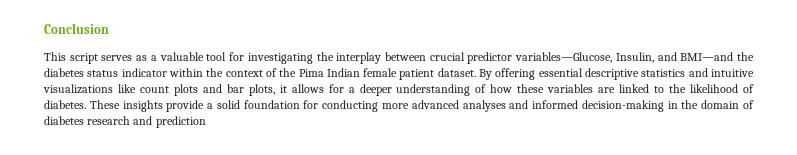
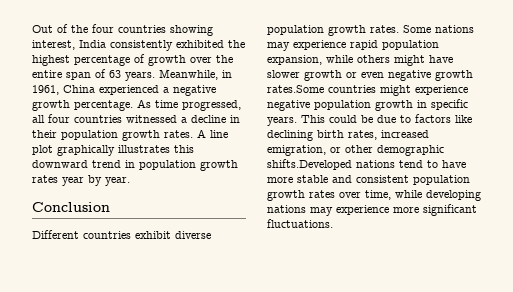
[44,23,109,34] [44,52,754,64] [44,68,754,80] [43,84,755,96] [44,100,755,112] [44,116,206,128] Conclusion // This script serves as a valuable tool for investigating the interplay between crucial predictor variables—Glucose, Insulin, and BMI—and the diabetes status indicator within the context of the Pima Indian female patient dataset. By offering essential descriptive statistics and intuitive visualizations like count plots and bar plots, it allows for a deeper understanding of how these variables are linked to the likelihood of diabetes. These insights provide a solid foundation for conducting more advanced analyses and informed decision-making in the domain of diabetes research and prediction -> [32,24,213,36] [32,40,245,51] [32,54,233,66] [32,69,232,81] [32,85,216,96] [32,99,241,111] [32,114,240,123] [32,129,228,141] [32,145,194,156] [32,160,238,171] [32,175,130,186] [32,202,110,212] [32,230,211,239] [267,25,474,36] [267,40,439,51] [267,55,453,66] [267,70,473,81] [267,85,468,96] [267,99,468,111] [267,114,472,126] [267,130,429,141] [267,145,444,156] [267,159,466,170] [267,175,470,185] [267,190,481,201] [267,204,477,216] [267,219,333,228] Out of the four countries showing interest, India consistently exhibited the highest percentage of growth over the entire span of 63 years. Meanwhile, in 1961, China experienced a negative growth percentage. As time progressed, all four countries witnessed a decline in their population growth rates. A line plot graphically illustrates this downward trend in population growth rates year by year. // Conclusion // Different countries exhibit diverse population growth rates. Some nations may experience rapid population expansion, while others might have slower growth or even negative growth rates.Some countries might experience negative population growth in specific years. This could be due to factors like declining birth rates, increased emigration, or other demographic shifts.Developed nations tend to have more stable and consistent population growth rates over time, while developing nations may experience more significant fluctuations.

